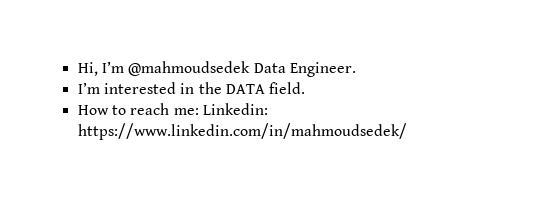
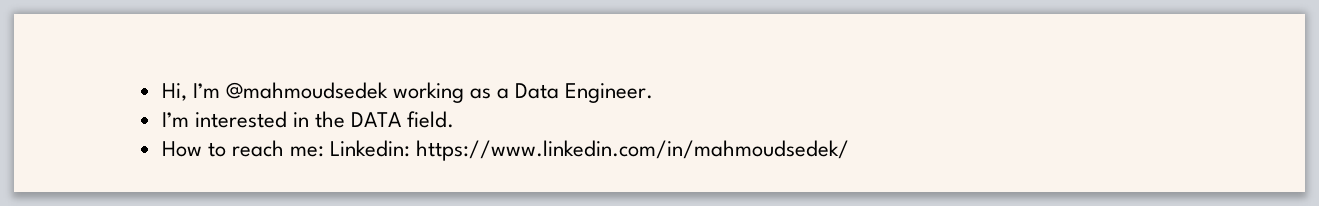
(251, 68) none -> [392,82,510,103] working as a

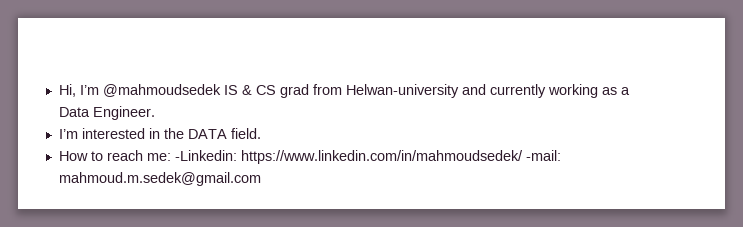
(388, 90) none -> [223,84,546,98] IS & CS grad from Helwan-university and currently
[330,140,850,161] Linkedin: https://www.linkedin.com/in/mahmoudsedek/ -> [174,150,561,164] [58,172,261,186] -Linkedin: https://www.linkedin.com/in/mahmoudsedek/ -mail: mahmoud.m.sedek@gmail.com

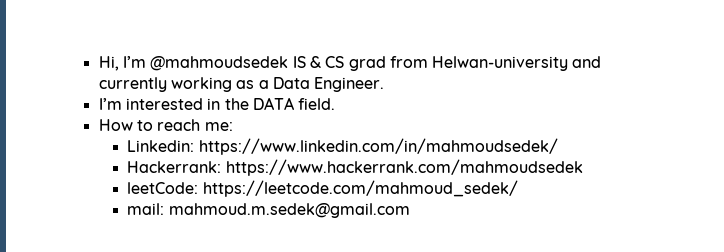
[174,150,237,161] -Linkedin: -> [127,140,195,152] // Linkedin:
[525,150,561,161] -mail: -> [127,159,583,176] [127,180,518,197] [127,203,165,215] // Hackerrank: https://www.hackerrank.com/mahmoudsedek // leetCode: https://leetcode.com/mahmoud_sedek/ // mail:

